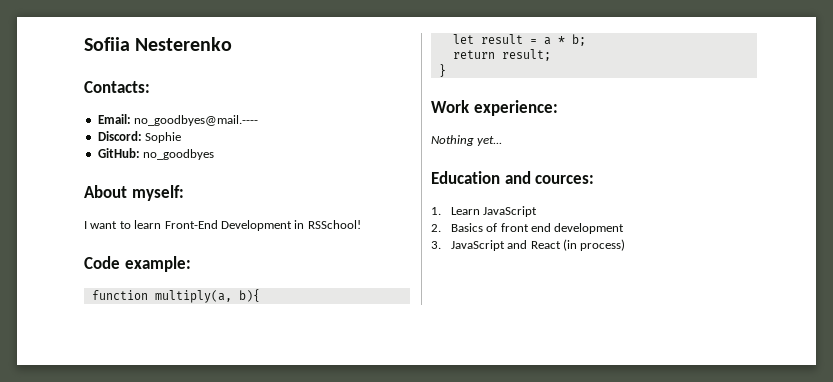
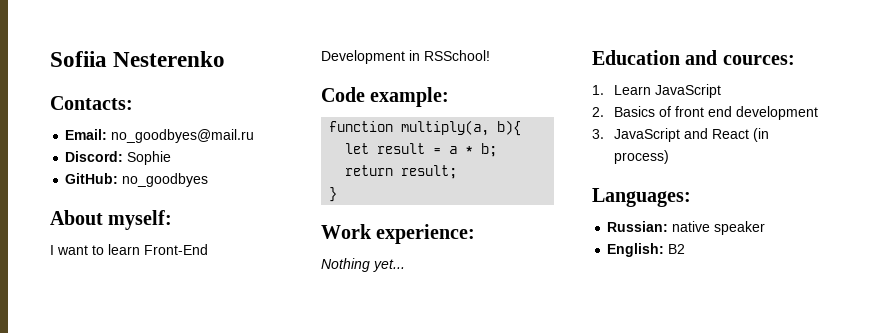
[134,115,259,126] no_goodbyes@mail.---- -> [111,129,255,143] no_goodbyes@mail.ru
(626, 245) none -> [592,188,691,207] [607,221,766,235] [607,243,686,257] // Languages: // Russian: native speaker // English: B2

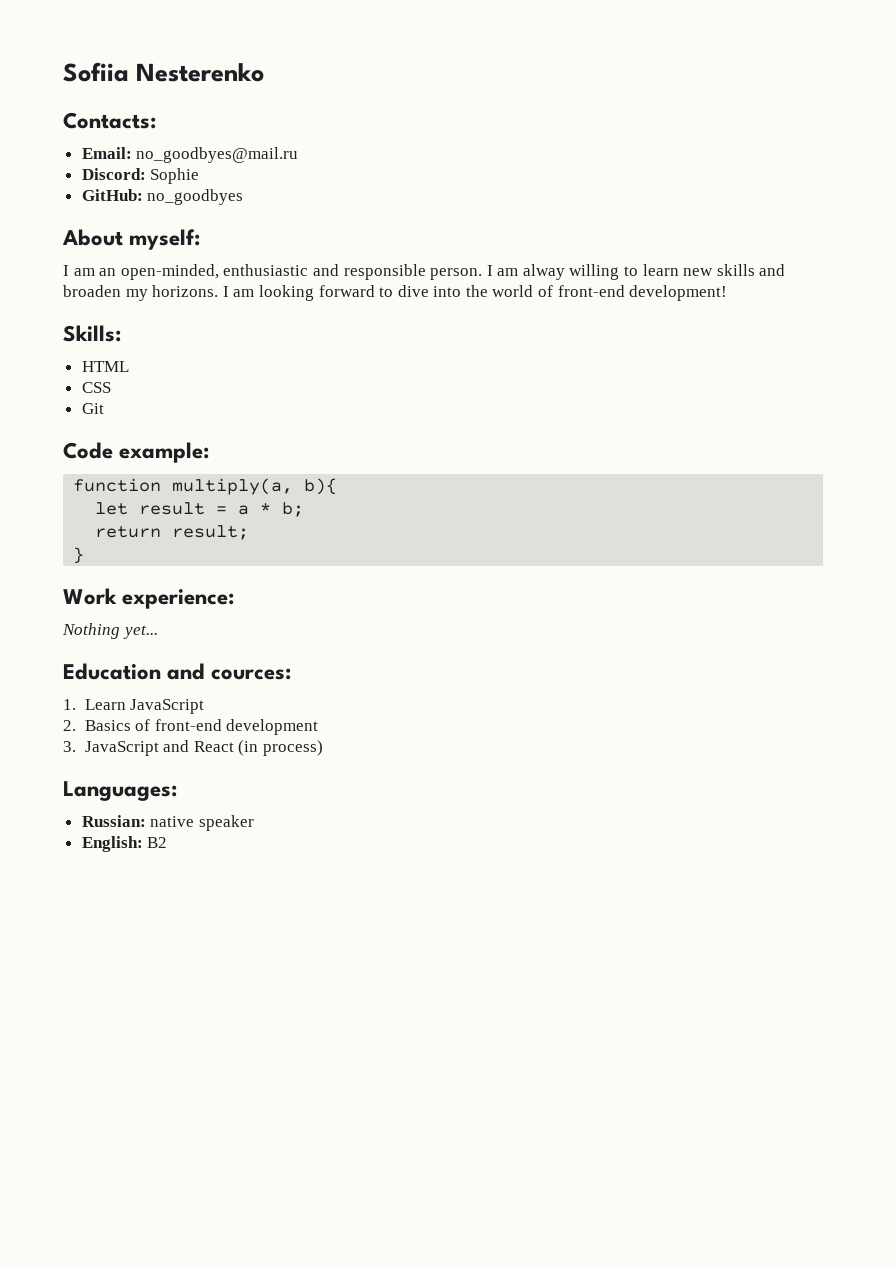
[57,244,208,255] [321,50,490,64] want to learn Front-End Development in RSSchool! -> [73,264,786,280] [63,285,728,301] [63,325,121,342] [81,361,129,372] [81,382,111,393] [81,403,104,414] am an open-minded, enthusiastic and responsible person. I am alway willing to learn new skills and broaden my horizons. I am looking forward to dive into the world of front-end development! // Skills: // HTML // CSS // Git
[674,106,732,117] front end -> [154,719,222,731] front-end

